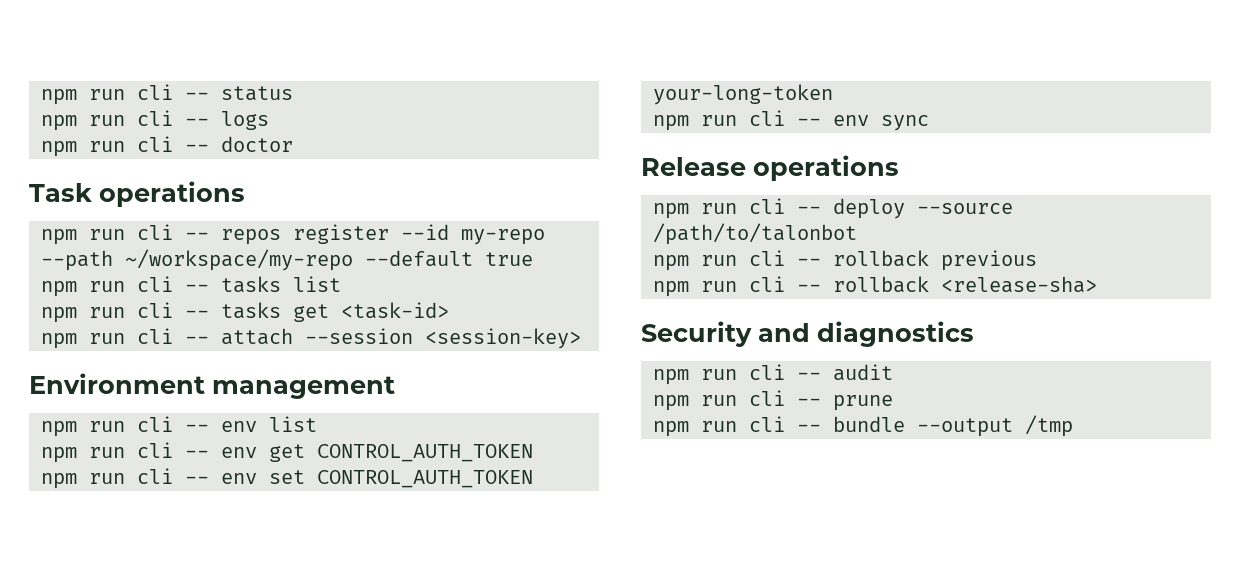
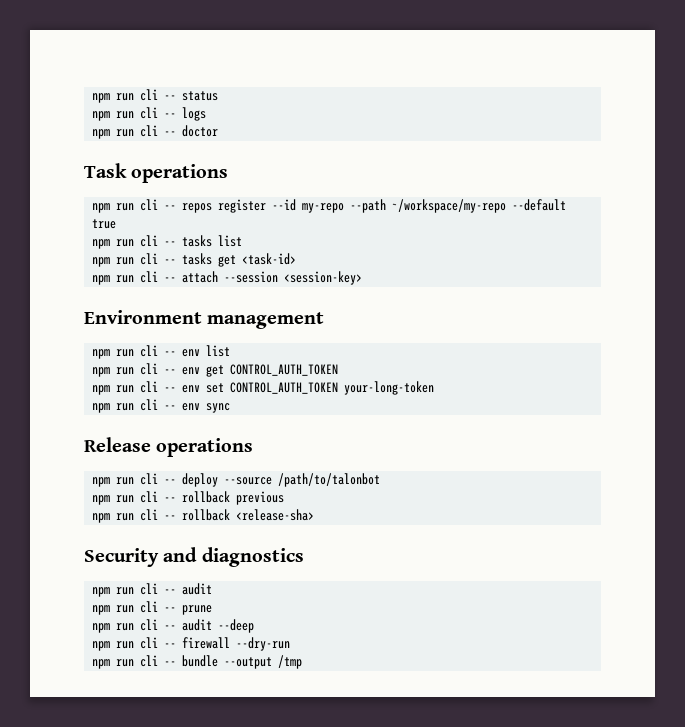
(894, 403) none -> [92,619,255,633] [92,637,291,651] // npm run cli -- audit --deep // npm run cli -- firewall --dry-run

